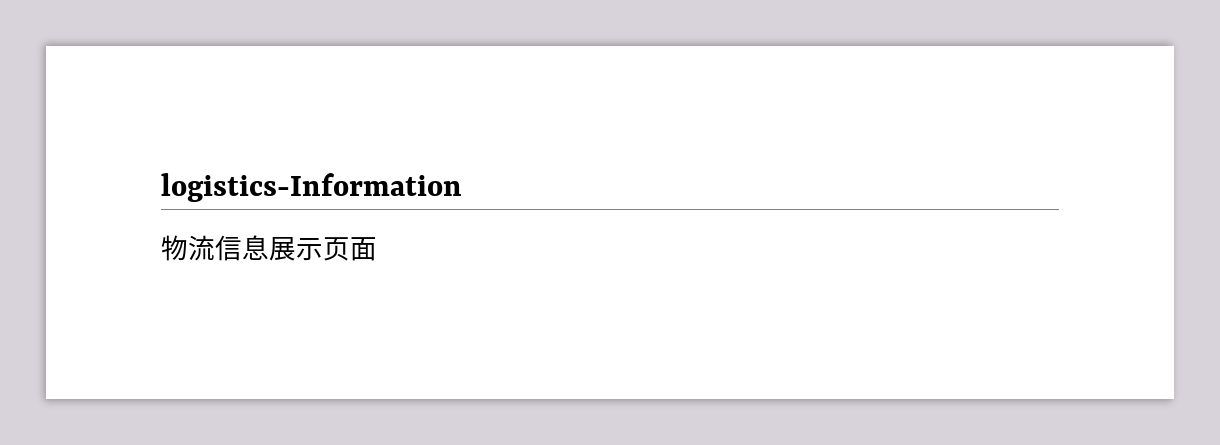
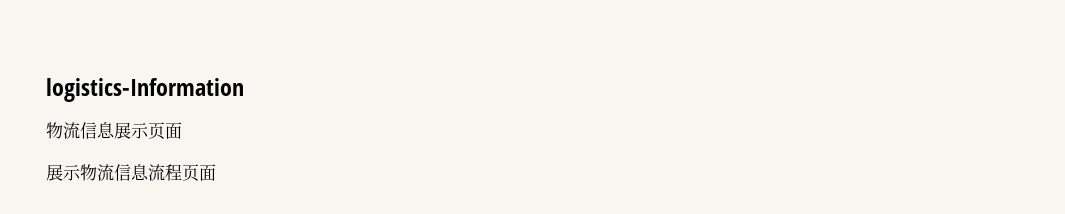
(377, 249) none -> [46,164,216,182] // 展示物流信息流程页面

